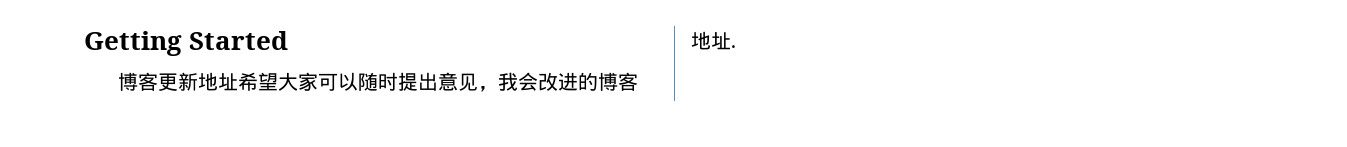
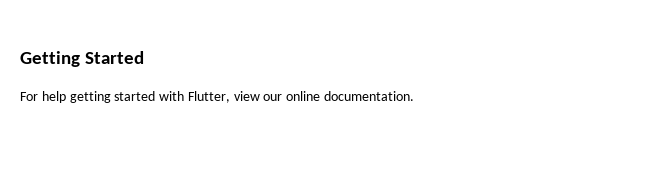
[118,72,639,92] [691,31,736,50] 博客更新地址希望大家可以随时提出意见，我会改进的博客地址. -> [20,91,415,103] For help getting started with Flutter, view our online documentation.

